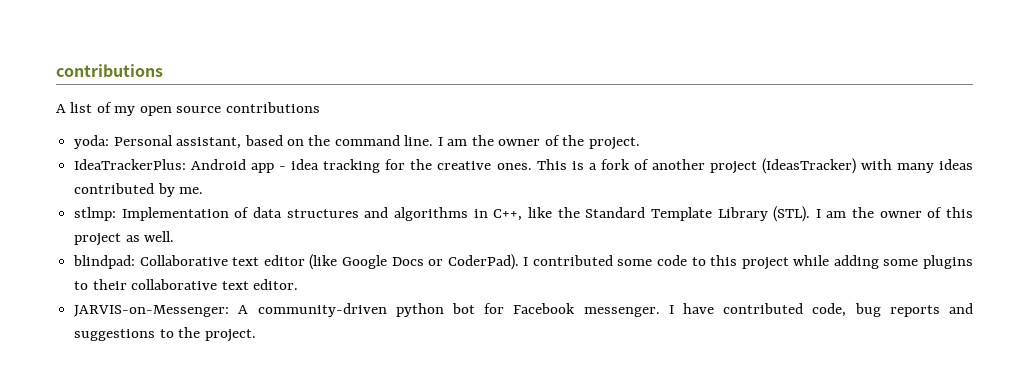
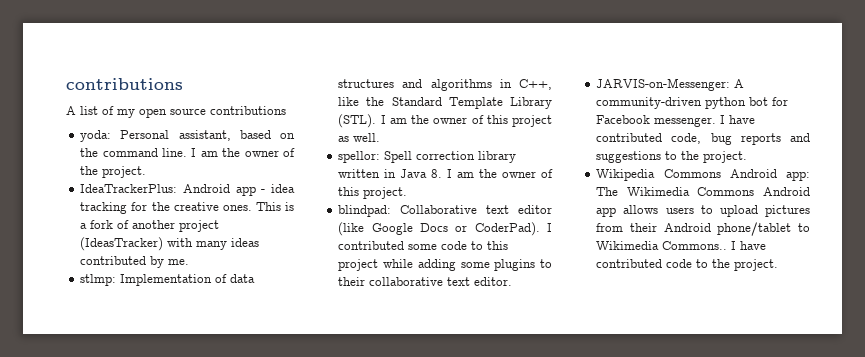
(175, 236) none -> [338,151,517,163] [338,169,553,178] [338,187,408,199] // spellor: Spell correction library written in Java 8. I am the owner of this project.
(256, 335) none -> [596,169,810,181] [596,187,810,196] [596,205,810,217] [596,222,810,236] [596,241,767,250] [596,259,779,271] // Wikipedia Commons Android app: The Wikimedia Commons Android app allows users to upload pictures from their Android phone/tablet to Wikimedia Commons.. I have contributed code to the project.

